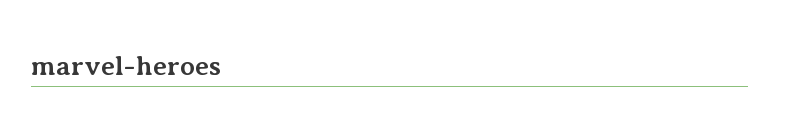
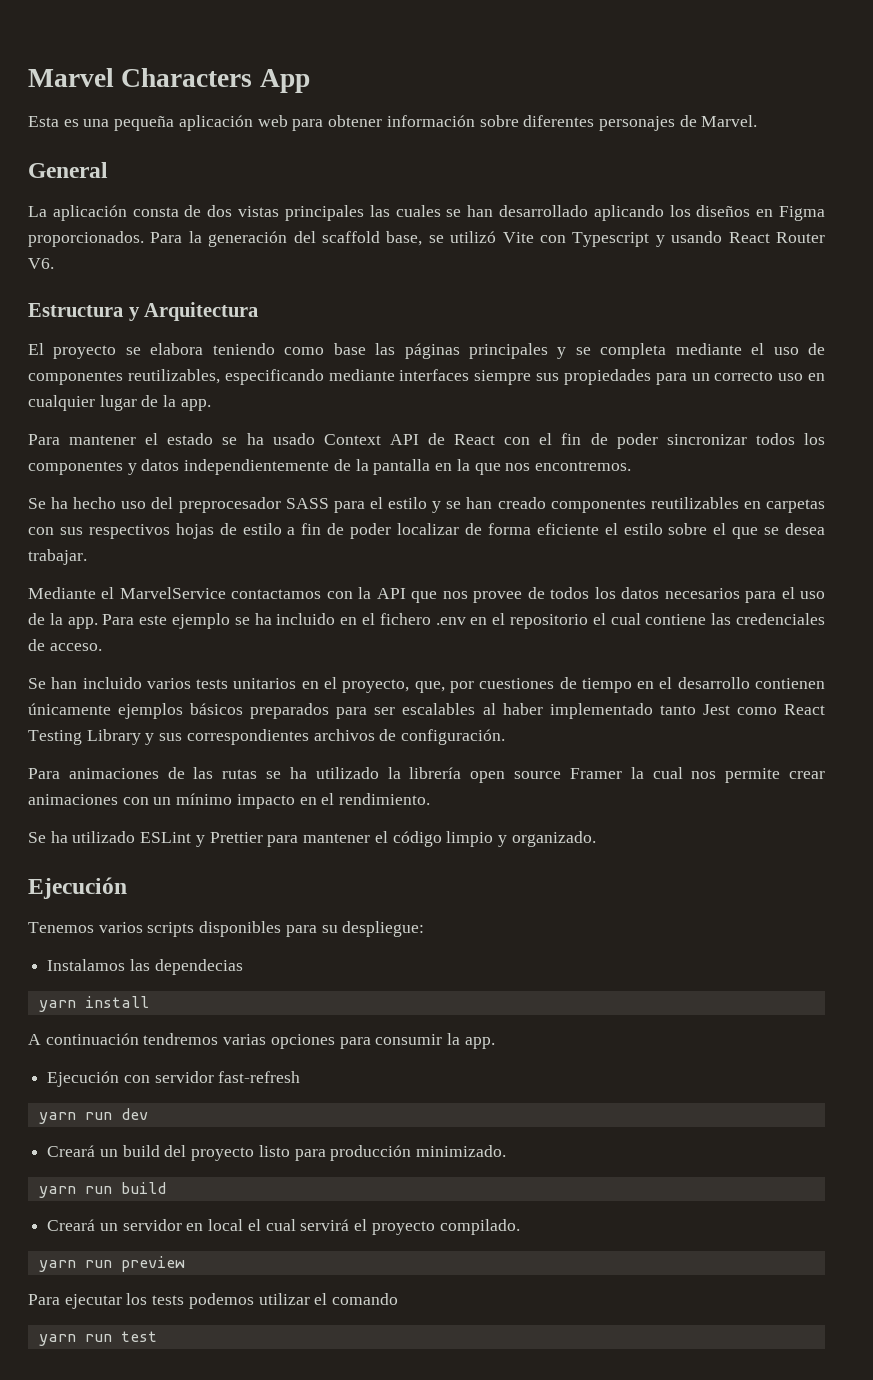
[31,56,221,75] marvel-heroes -> [28,68,310,93] [28,115,758,131] [28,162,108,178] [28,205,825,221] [28,231,825,247] [28,258,54,269] [28,302,259,321] [28,343,825,359] [28,369,826,385] [28,395,211,411] [28,433,825,449] [28,459,631,475] [28,497,825,513] [28,523,825,539] [28,549,87,565] [28,587,826,603] [28,613,825,629] [28,639,102,651] [28,677,825,693] [28,703,826,719] [28,729,506,745] [28,767,826,783] [28,793,431,809] [28,831,596,847] [28,877,127,899] [28,921,425,937] [47,959,243,975] [38,996,149,1012] [28,1033,495,1049] [47,1071,301,1087] [38,1108,148,1124] [47,1145,507,1161] [38,1182,166,1198] [47,1219,520,1235] [38,1256,185,1272] [28,1293,399,1309] [38,1331,157,1346] Marvel Characters App // Esta es una pequeña aplicación web para obtener información sobre diferentes personajes de Marvel. // General // La aplicación consta de dos vistas principales las cuales se han desarrollado aplicando los diseños en Figma proporcionados. Para la generación del scaffold base, se utilizó Vite con Typescript y usando React Router V6. // Estructura y Arquitectura // El proyecto se elabora teniendo como base las páginas principales y se completa mediante el uso de componentes reutilizables, especificando mediante interfaces siempre sus propiedades para un correcto uso en cualquier lugar de la app. // Para mantener el estado se ha usado Context API de React con el fin de poder sincronizar todos los componentes y datos independientemente de la pantalla en la que nos encontremos. // Se ha hecho uso del preprocesador SASS para el estilo y se han creado componentes reutilizables en carpetas con sus respectivos hojas de estilo a fin de poder localizar de forma eficiente el estilo sobre el que se desea trabajar. // Mediante el MarvelService contactamos con la API que nos provee de todos los datos necesarios para el uso de la app. Para este ejemplo se ha incluido en el fichero .env en el repositorio el cual contiene las credenciales de acceso. // Se han incluido varios tests unitarios en el proyecto, que, por cuestiones de tiempo en el desarrollo contienen únicamente ejemplos básicos preparados para ser escalables al haber implementado tanto Jest como React Testing Library y sus correspondientes archivos de configuración. // Para animaciones de las rutas se ha utilizado la librería open source Framer la cual nos permite crear animaciones con un mínimo impacto en el rendimiento. // Se ha utilizado ESLint y Prettier para mantener el código limpio y organizado. // Ejecución // Tenemos varios scripts disponibles para su despliegue: // Instalamos las dependecias // yarn install // A continuación tendremos varias opciones para consumir la app. // Ejecución con servidor fast-refresh // yarn run dev // Creará un build del proyecto listo para producción minimizado. // yarn run build // Creará un servidor en local el cual servirá el proyecto compilado. // yarn run preview // Para ejecutar los tests podemos utilizar el comando // yarn run test

